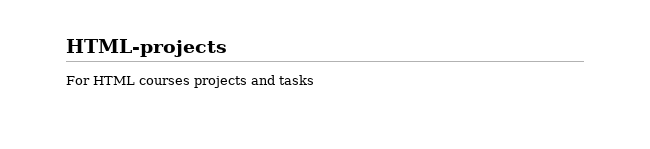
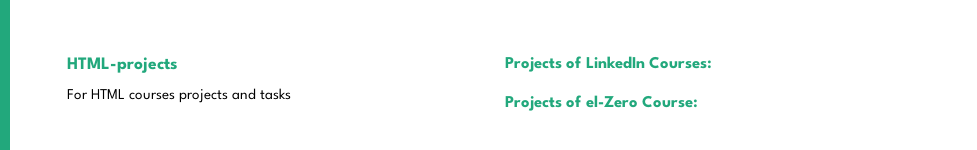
(314, 80) none -> [505,56,713,72] [505,95,699,111] // Projects of LinkedIn Courses: // Projects of el-Zero Course:

